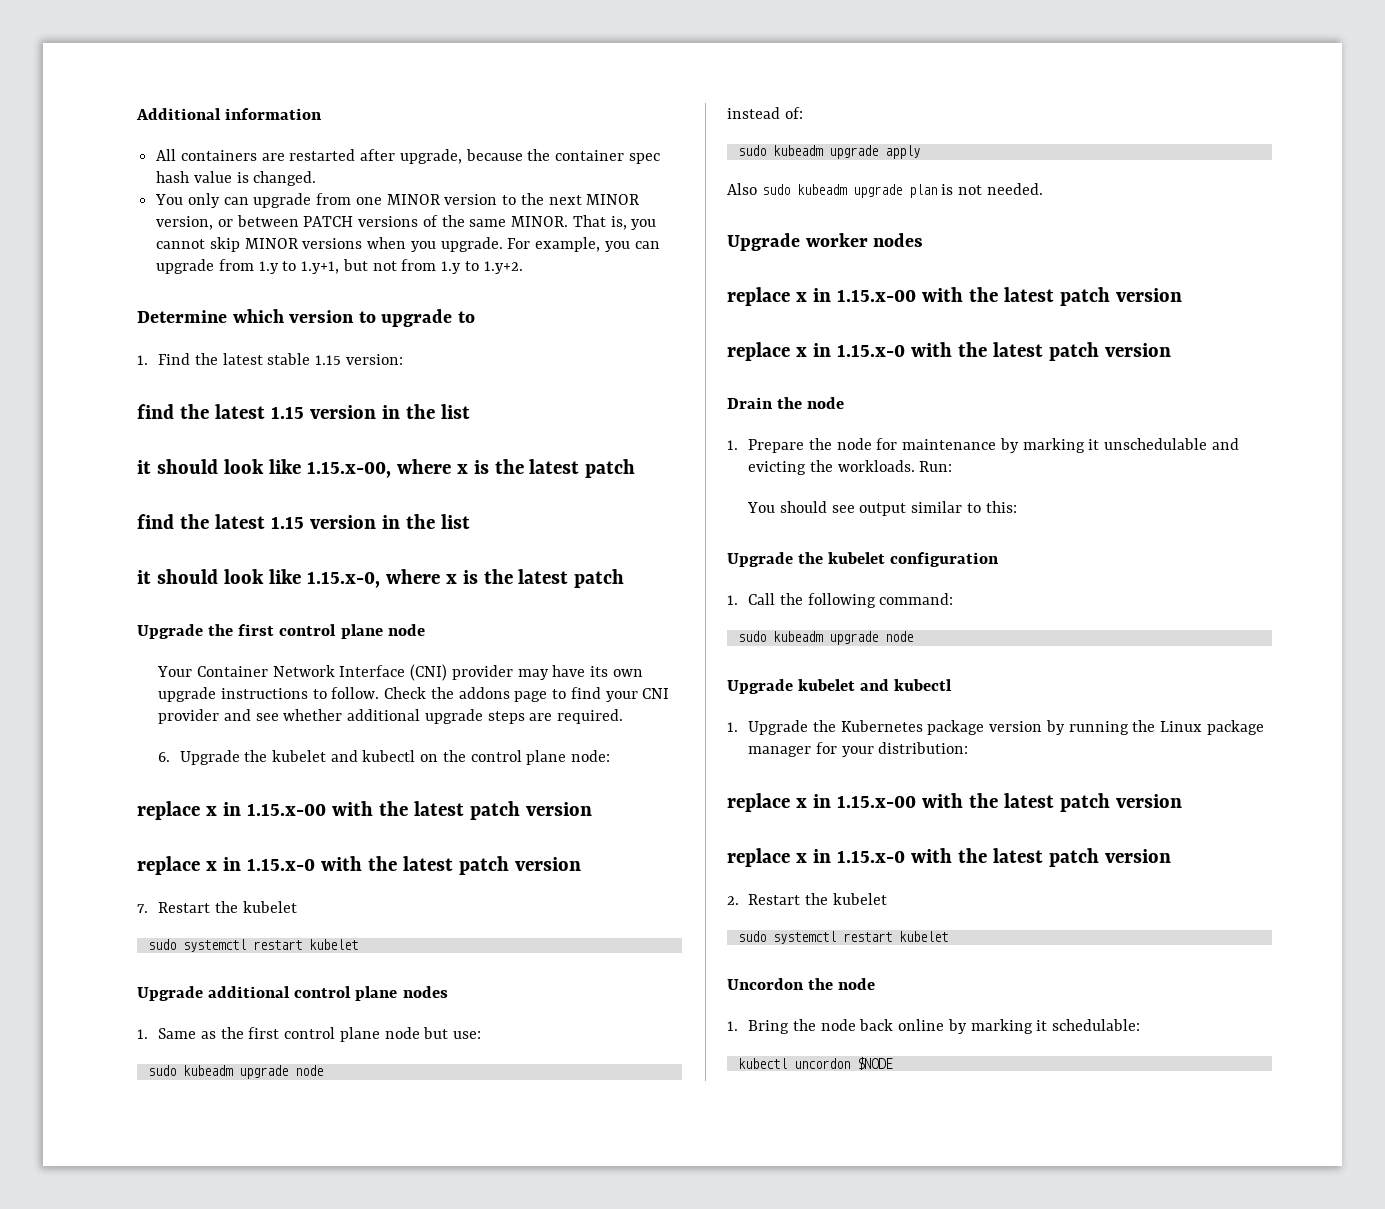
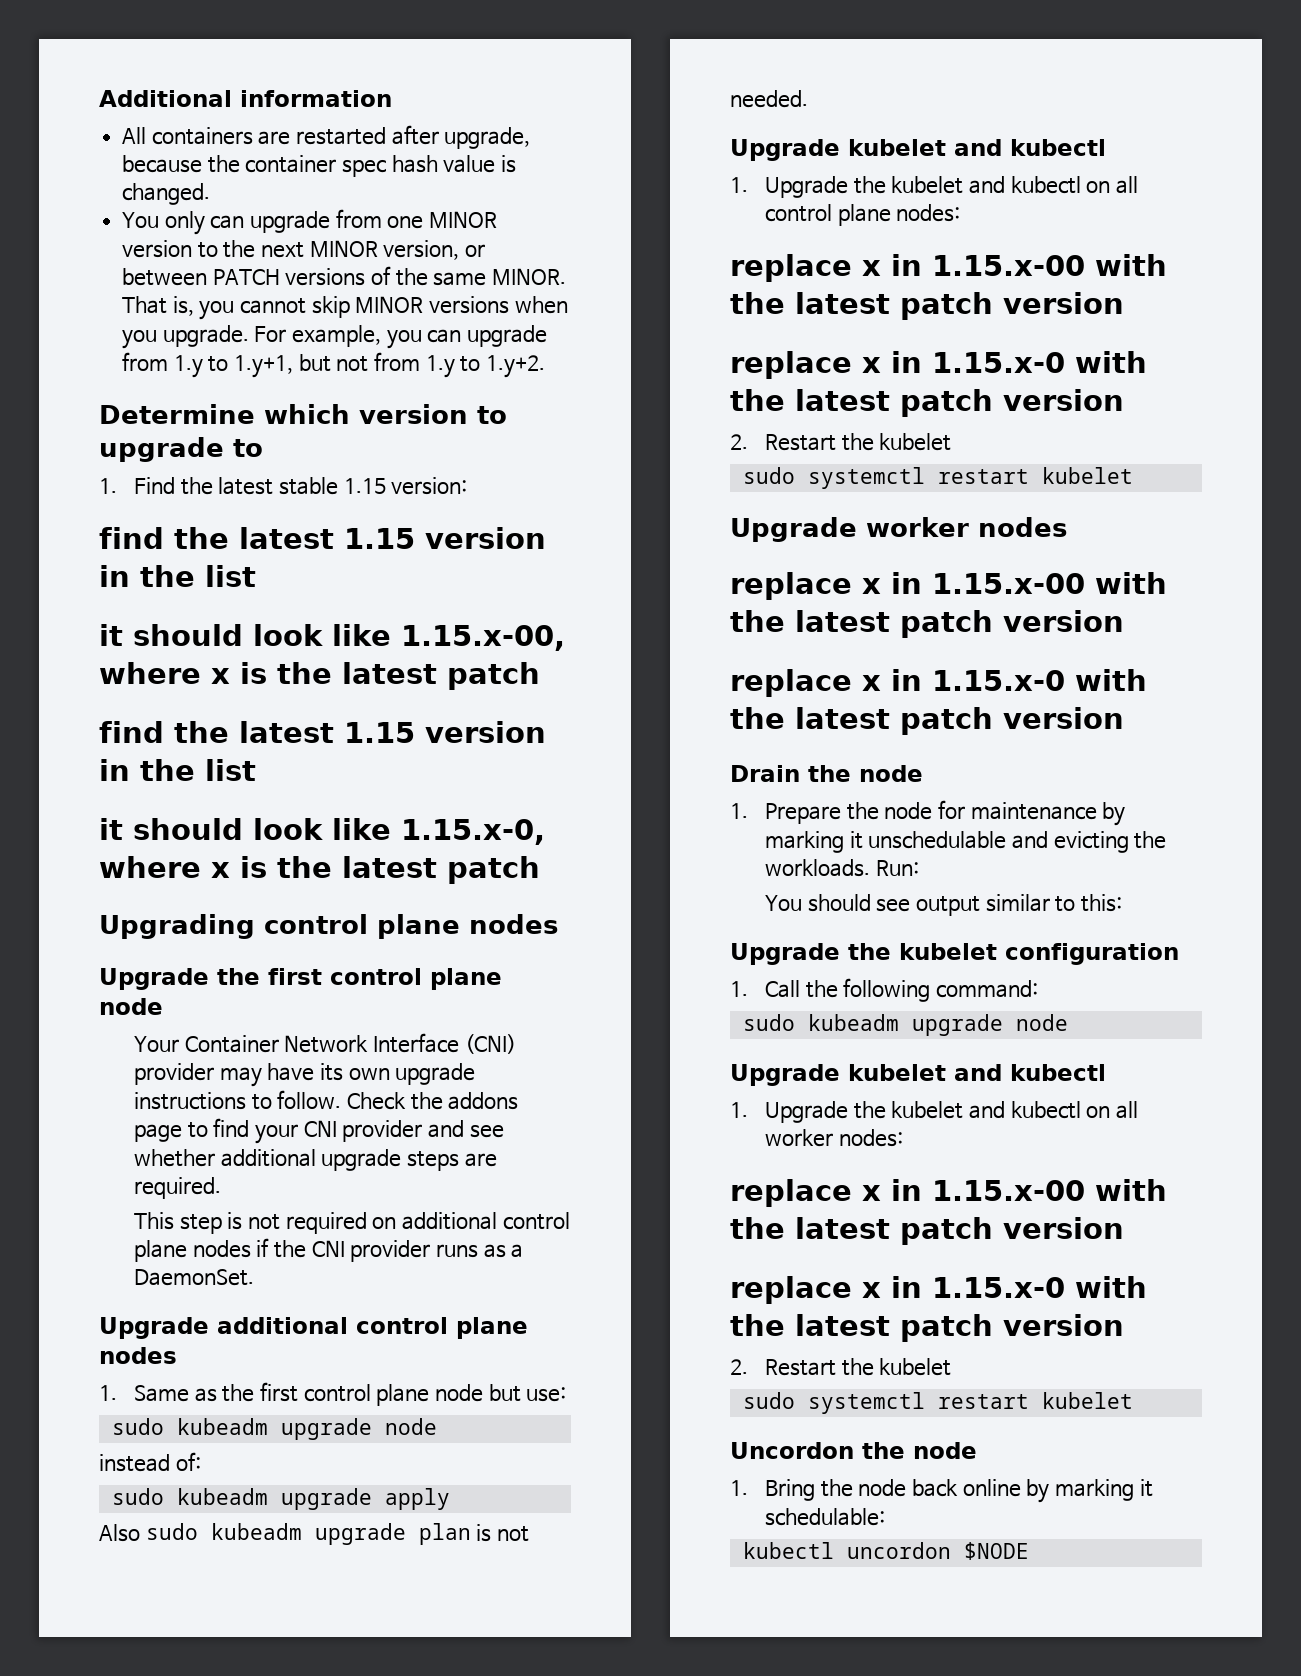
(625, 578) none -> [99,914,558,939] // Upgrading control plane nodes
[158,750,611,765] [137,801,592,820] [137,856,581,875] [137,901,297,913] [147,939,358,952] 6. Upgrade the kubelet and kubectl on the control plane node: // replace x in 1.15.x-00 with the latest patch version // replace x in 1.15.x-0 with the latest patch version // 7. Restart the kubelet // sudo systemctl restart kubelet -> [133,1212,570,1234] [133,1238,524,1262] [133,1269,254,1286] This step is not required on additional control plane nodes if the CNI provider runs as a DaemonSet.
(1043, 189) none -> [730,139,1106,161] [730,176,1138,198] [764,204,961,226] [730,254,1167,282] [730,292,1124,320] [730,351,1147,379] [730,389,1124,417] [730,433,952,451] [742,467,1133,489] // Upgrade kubelet and kubectl // 1. Upgrade the kubelet and kubectl on all control plane nodes: // replace x in 1.15.x-00 with the latest patch version // replace x in 1.15.x-0 with the latest patch version // 2. Restart the kubelet // sudo systemctl restart kubelet
[840,720,1264,735] [748,742,969,757] Kubernetes package version by running the Linux package manager for your distribution: -> [891,1101,1138,1119] [764,1129,903,1147] kubelet and kubectl on all worker nodes:

